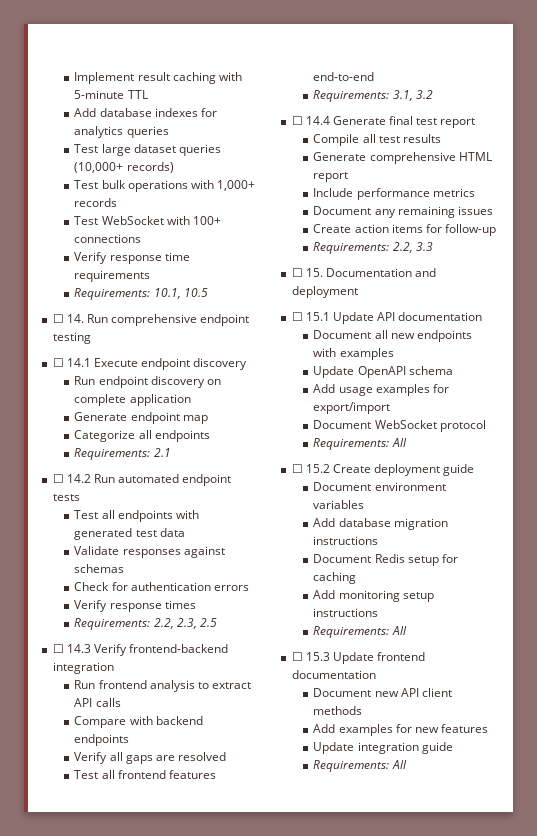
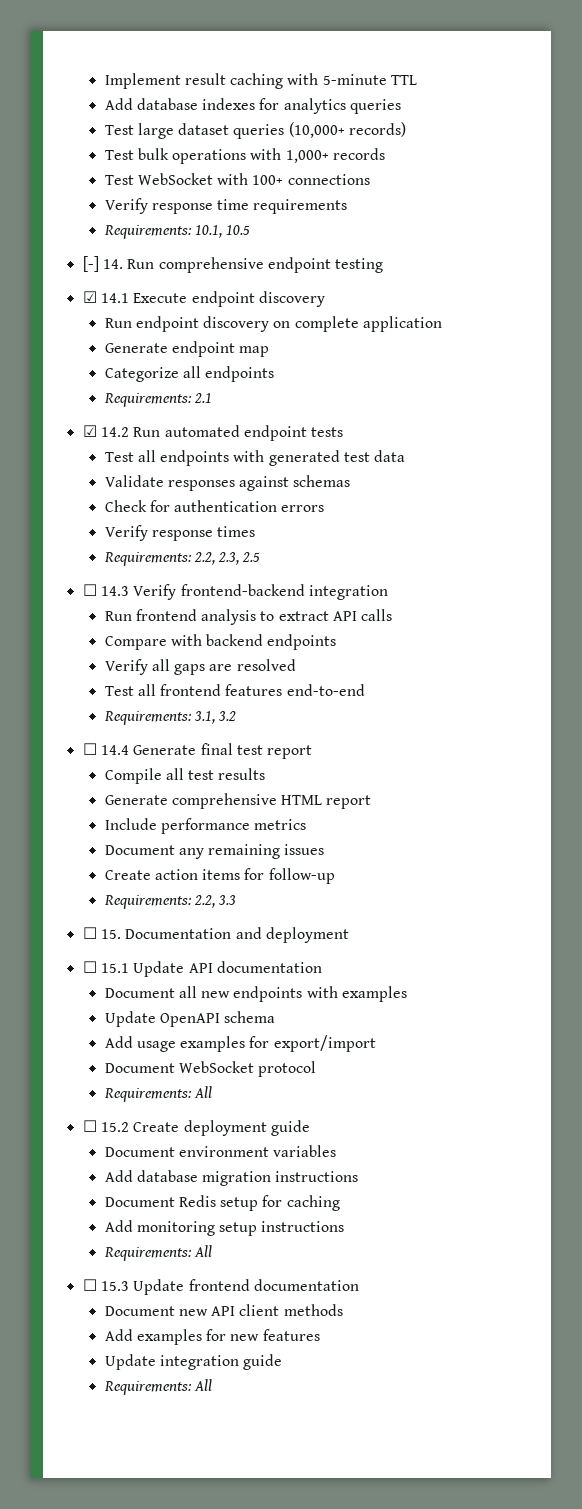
[52,314,64,323] ☐ -> [82,256,99,272] [-]
[52,358,64,367] ☐ -> [82,291,97,303] ☑
[52,474,64,483] ☐ -> [82,425,97,437] ☑

